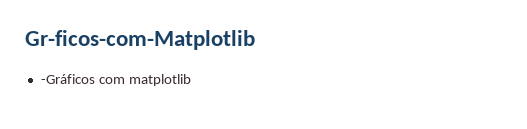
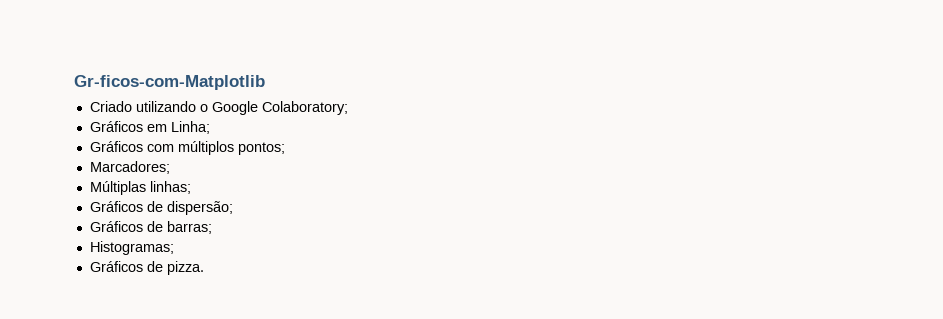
[40,74,191,86] -Gráficos com matplotlib -> [89,101,348,115] [89,121,210,134] [89,141,285,155] [89,161,170,174] [89,181,191,195] [89,201,233,215] [89,221,212,234] [89,241,174,255] [89,261,204,275] Criado utilizando o Google Colaboratory; // Gráficos em Linha; // Gráficos com múltiplos pontos; // Marcadores; // Múltiplas linhas; // Gráficos de dispersão; // Gráficos de barras; // Histogramas; // Gráficos de pizza.

